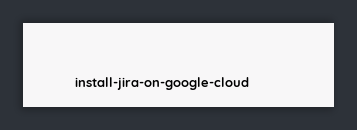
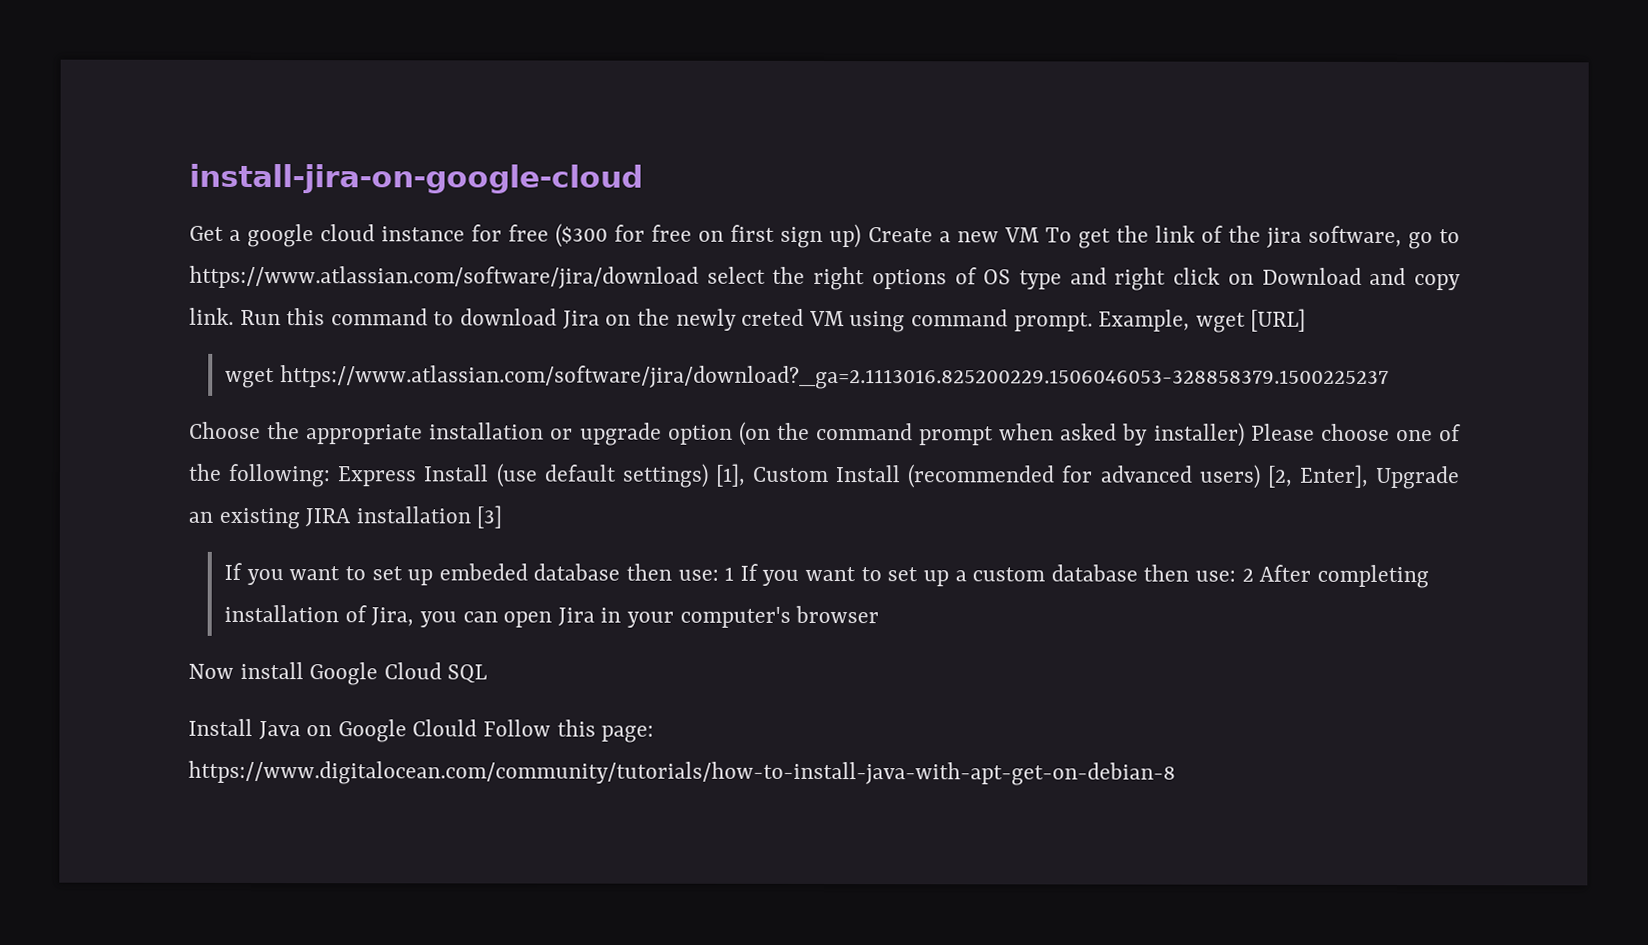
(249, 83) none -> [189,223,1460,250] [189,265,1461,291] [189,307,1307,333] [225,365,1389,390] [189,421,1461,447] [188,463,1460,490] [188,505,503,530] [224,562,1429,589] [224,604,880,628] [188,661,488,686] [188,718,655,743] [188,760,1176,786] // Get a google cloud instance for free ($300 for free on first sign up) Create a new VM To get the link of the jira software, go to https://www.atlassian.com/software/jira/download select the right options of OS type and right click on Download and copy link. Run this command to download Jira on the newly creted VM using command prompt. Example, wget [URL] // wget https://www.atlassian.com/software/jira/download?_ga=2.1113016.825200229.1506046053-328858379.1500225237 // Choose the appropriate installation or upgrade option (on the command prompt when asked by installer) Please choose one of the following: Express Install (use default settings) [1], Custom Install (recommended for advanced users) [2, Enter], Upgrade an existing JIRA installation [3] // If you want to set up embeded database then use: 1 If you want to set up a custom database then use: 2 After completing installation of Jira, you can open Jira in your computer's browser // Now install Google Cloud SQL // Install Java on Google Clould Follow this page: https://www.digitalocean.com/community/tutorials/how-to-install-java-with-apt-get-on-debian-8

